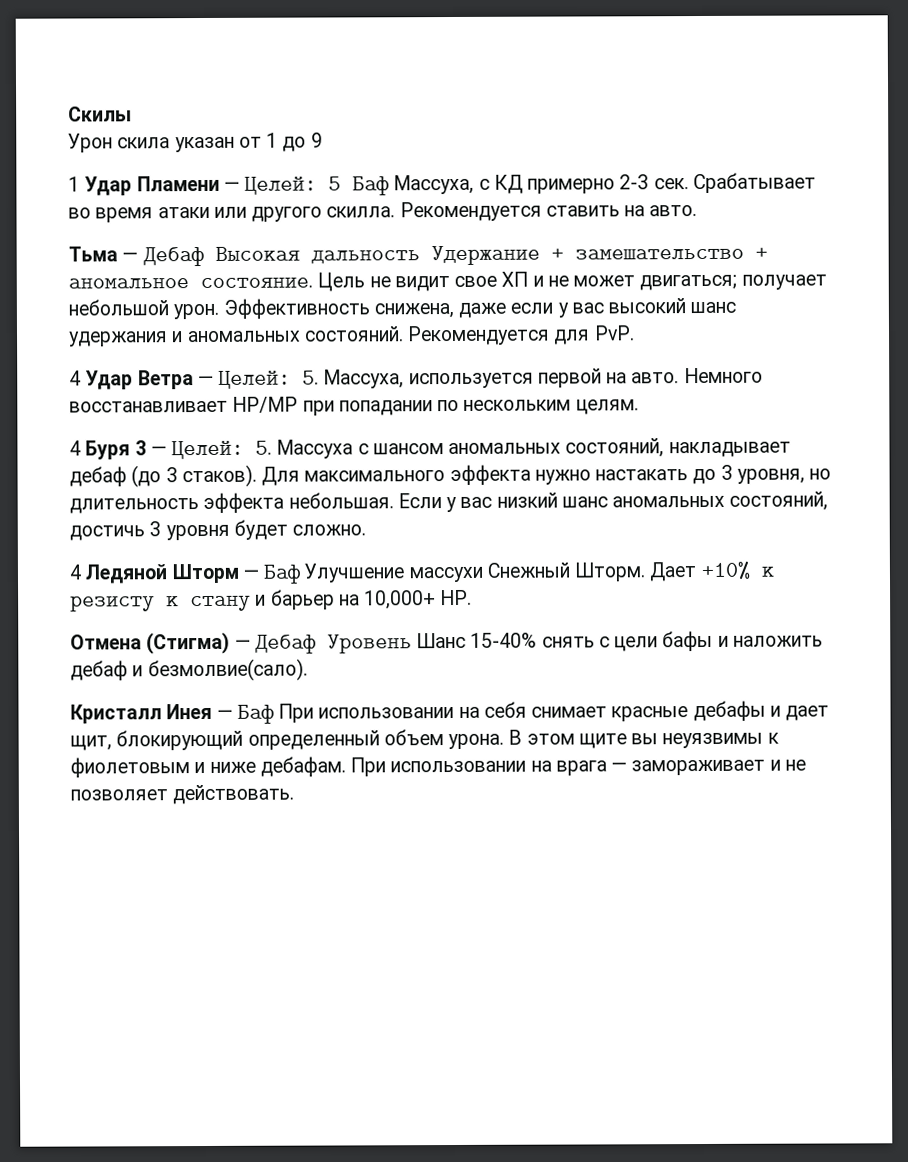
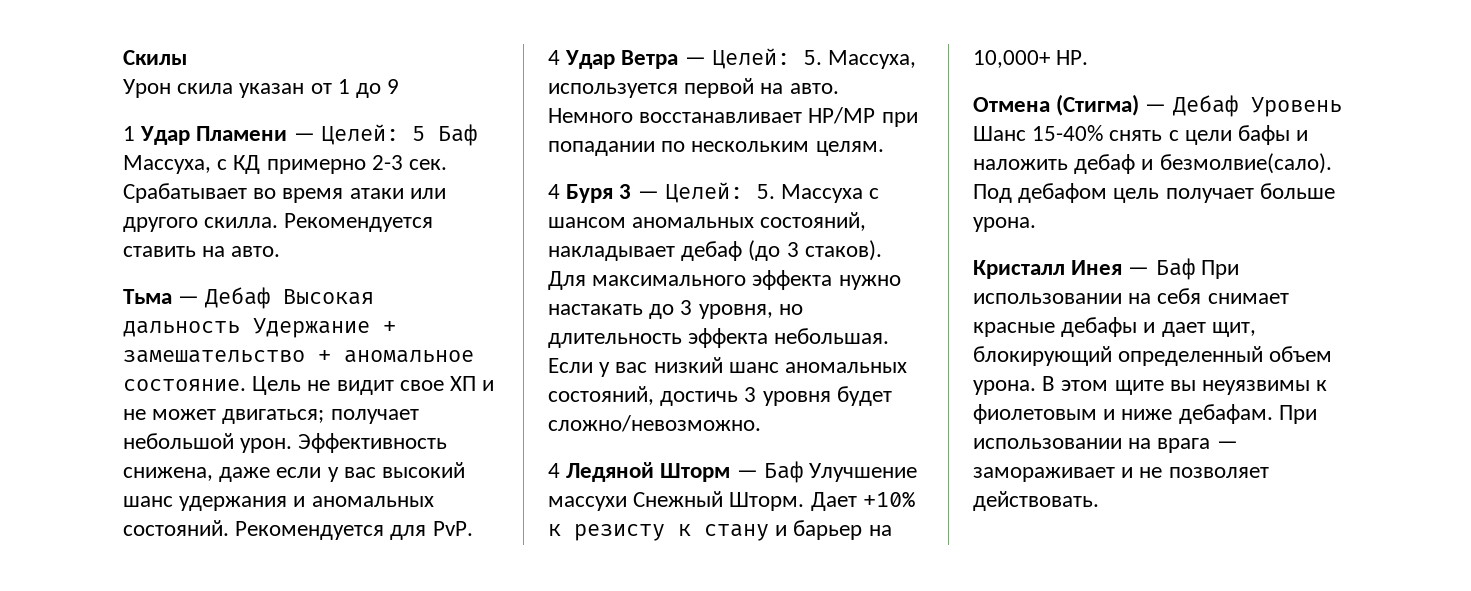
[292,524,367,536] сложно. -> [548,415,761,432] сложно/невозможно.
(308, 670) none -> [973,183,1335,203] [973,217,1036,232] Под дебафом цель получает больше урона.

